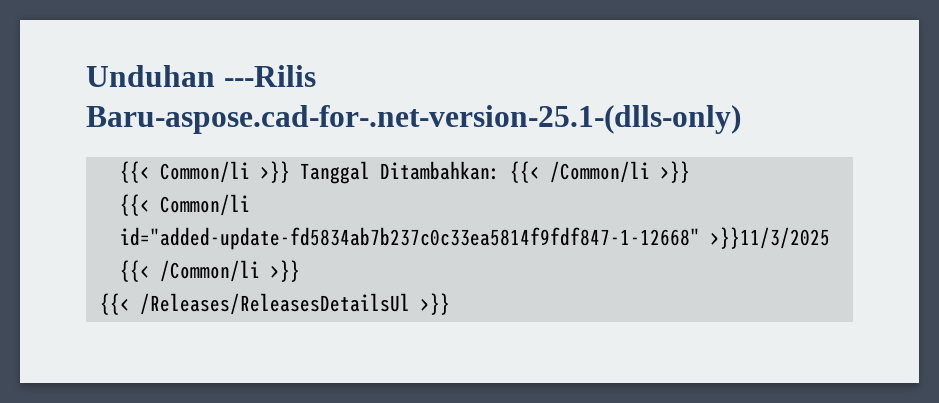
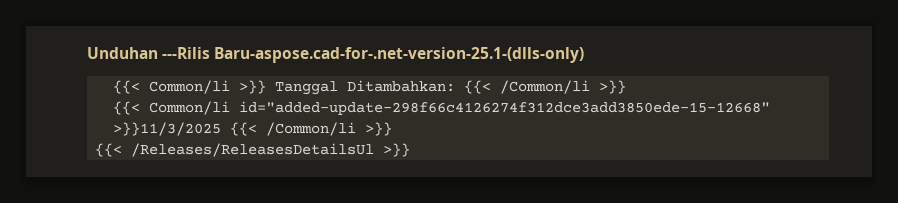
[119,227,700,250] id="added-update-fd5834ab7b237c0c33ea5814f9fdf847-1-12668" -> [239,101,771,115] id="added-update-298f66c4126274f312dce3add3850ede-15-12668"

